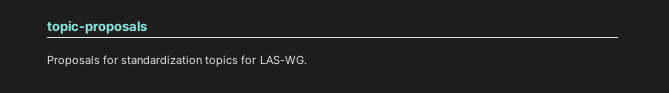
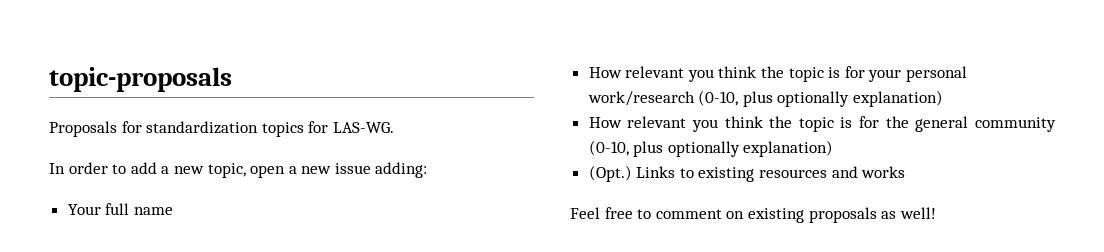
(307, 60) none -> [49,162,428,178] [67,203,173,215] [588,66,968,82] [587,90,944,107] [588,116,1056,132] [588,140,834,157] [588,165,906,182] [570,207,936,223] // In order to add a new topic, open a new issue adding: // Your full name // How relevant you think the topic is for your personal work/research (0-10, plus optionally explanation) // How relevant you think the topic is for the general community (0-10, plus optionally explanation) // (Opt.) Links to existing resources and works // Feel free to comment on existing proposals as well!

